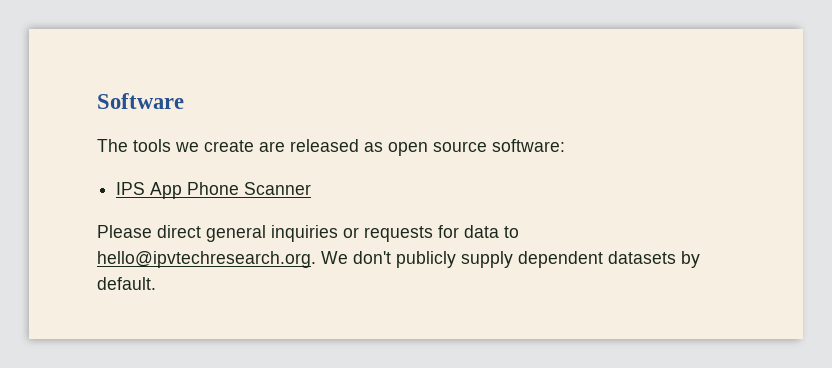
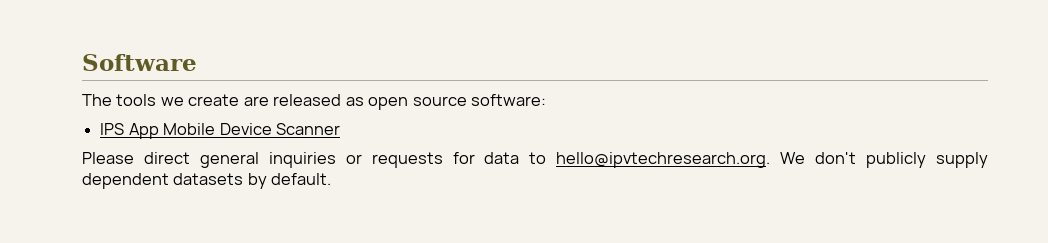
[187,182,240,195] Phone -> [163,123,272,135] Mobile Device

